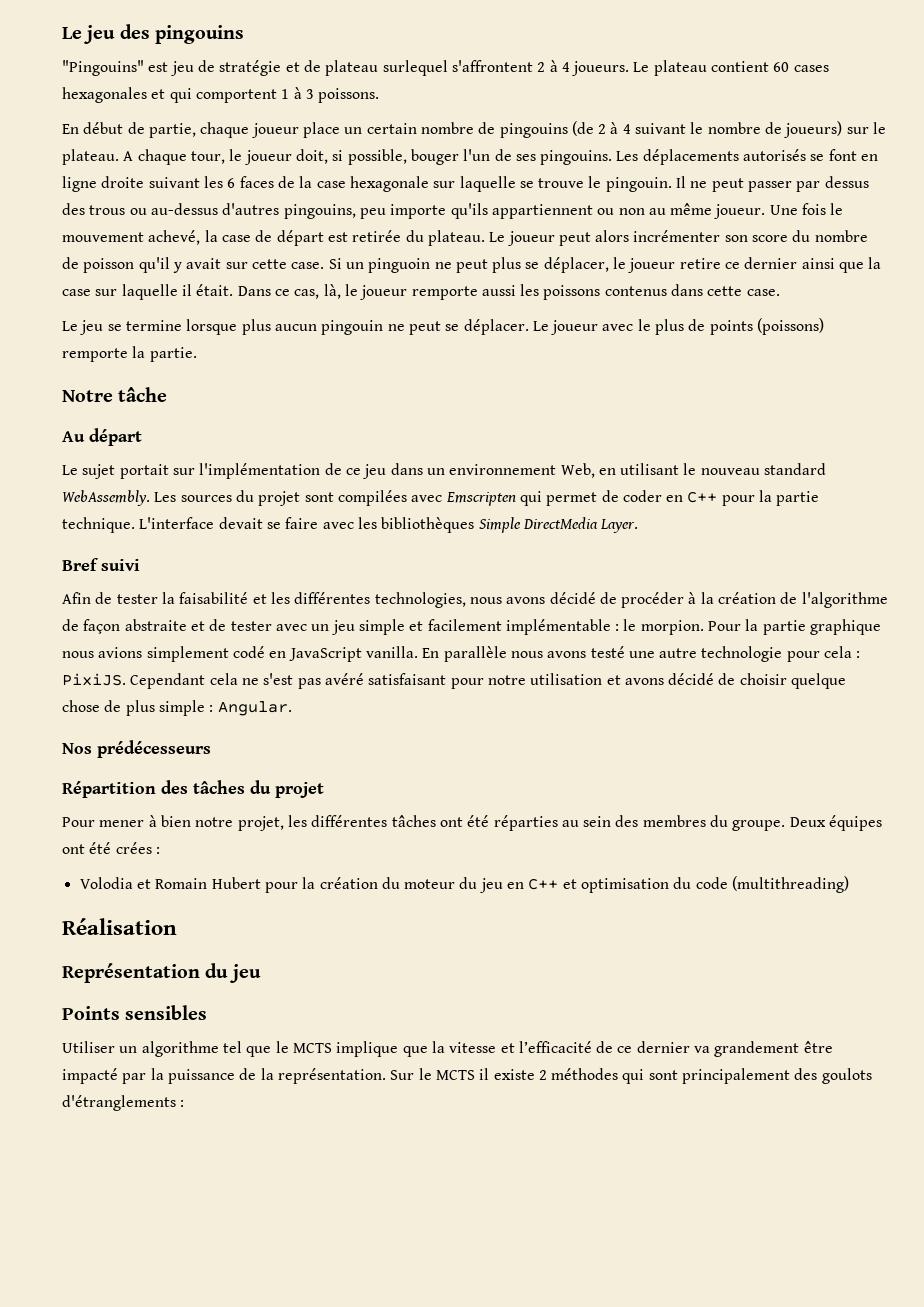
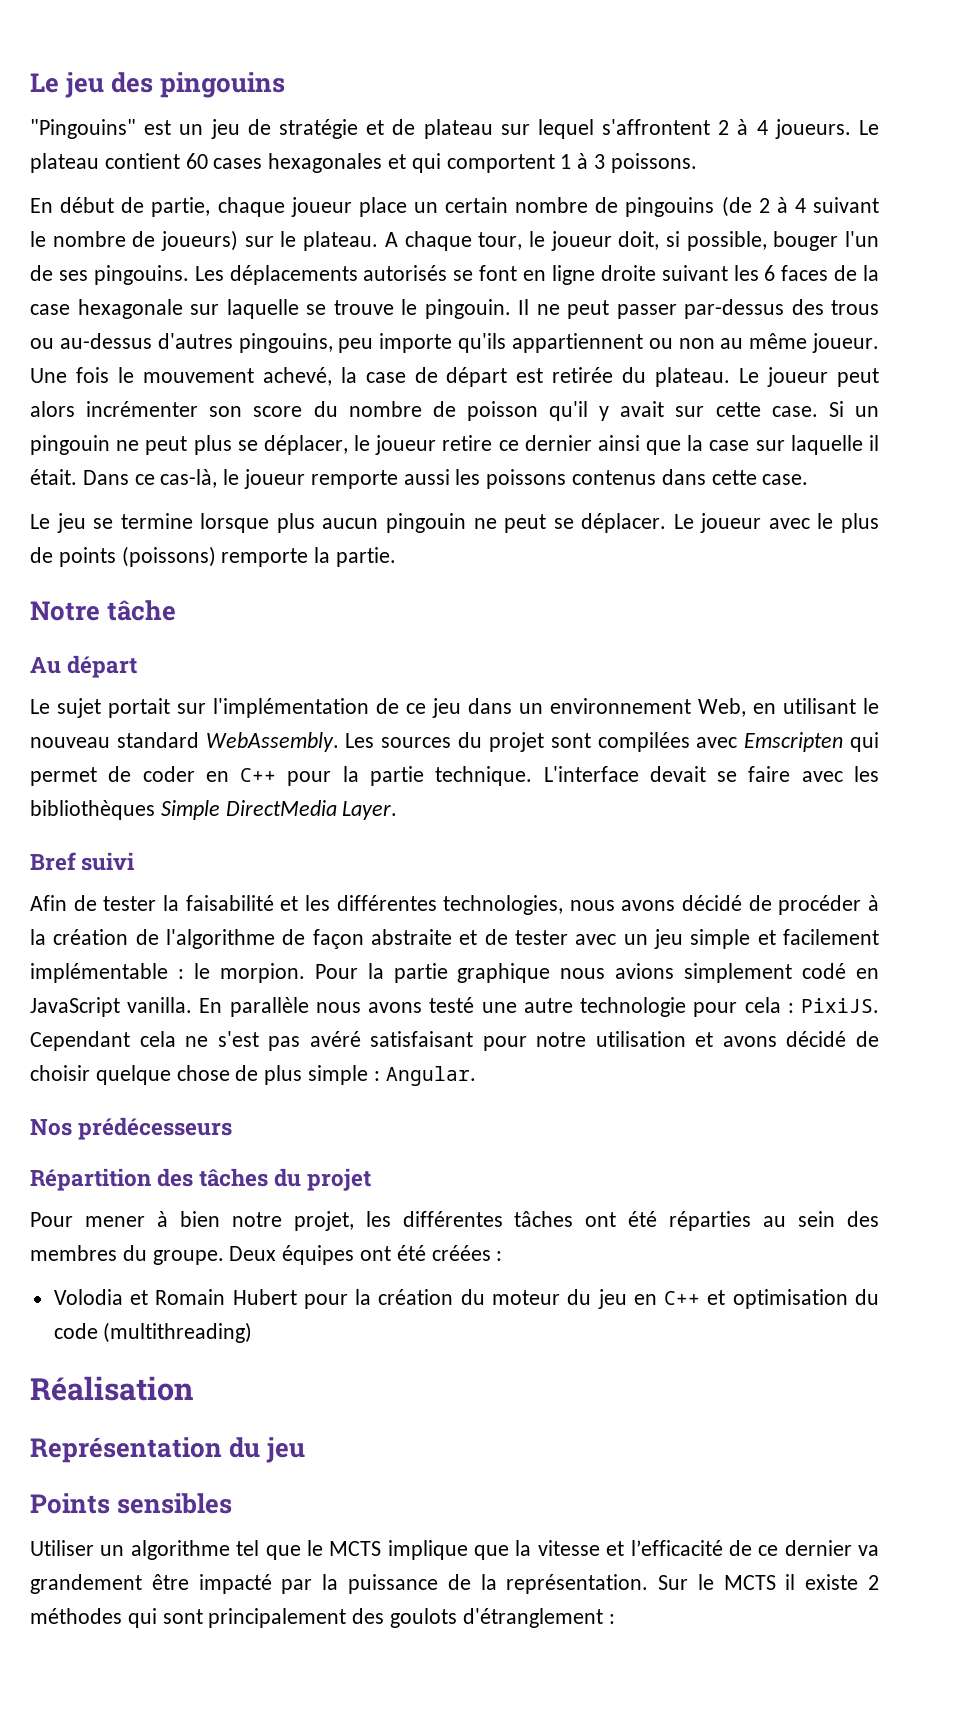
(169, 67) none -> [179,124,204,135] un
[382,60,448,76] surlequel -> [500,119,594,139] sur lequel
[796,176,869,192] par dessus -> [684,299,784,319] par-dessus
[368,258,431,273] pinguoin -> [30,435,110,455] pingouin
[294,284,341,299] cas, là, -> [160,469,218,488] cas-là,
[115,842,152,854] crées -> [431,1245,491,1261] créées
[62,1095,176,1111] d'étranglements -> [462,1608,603,1628] d'étranglement

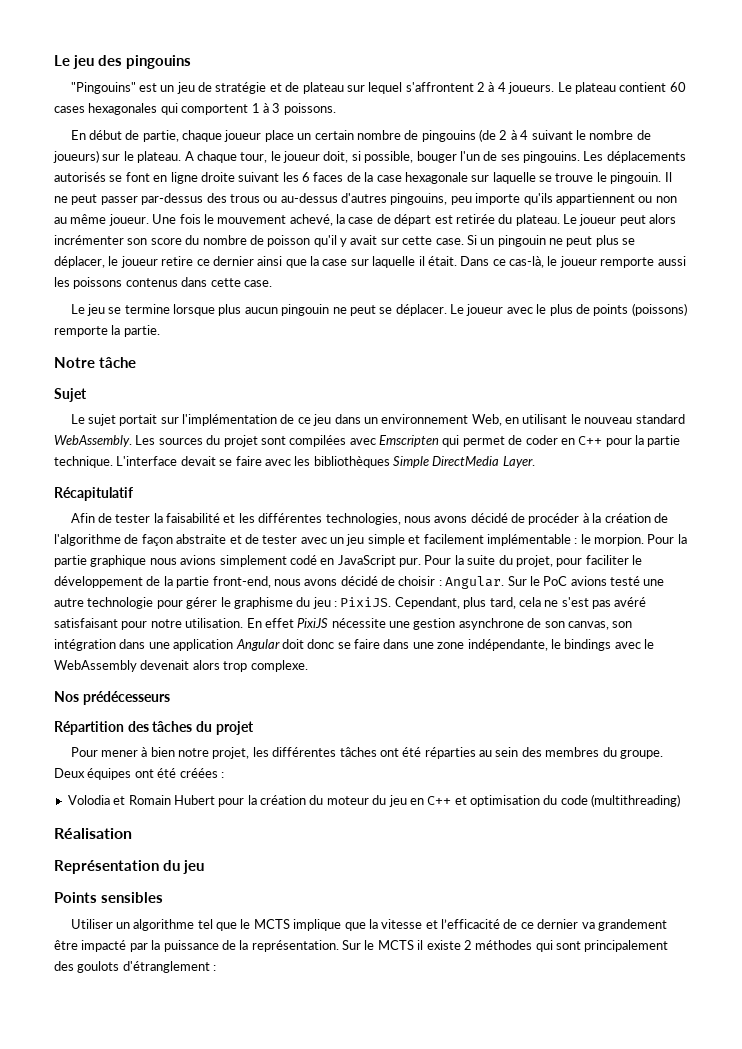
[388,154,407,169] et -> (158, 109) none
[30,655,138,678] Au départ -> [54,388,87,402] Sujet
[30,852,135,871] Bref suivi -> [54,487,133,501] Récapitulatif
[127,997,423,1017] vanilla. En parallèle nous avons -> [399,555,642,567] [54,576,607,589] pur. Pour la suite du projet, pour faciliter le développement de la partie front-end, nous avons décidé de choisir : Angular. Sur le PoC avions
[744,997,880,1013] [30,1031,130,1051] cela : PixiJS. Cependant -> [186,597,516,609] gérer le graphisme du jeu : PixiJS. Cependant, plus tard,
[595,1031,880,1047] [30,1065,476,1086] utilisation et avons décidé de choisir quelque chose de plus simple : Angular. -> [185,618,633,630] [54,639,654,651] [54,660,308,672] utilisation. En effet PixiJS nécessite une gestion asynchrone de son canvas, son intégration dans une application Angular doit donc se faire dans une zone indépendante, le bindings avec le WebAssembly devenait alors trop complexe.

